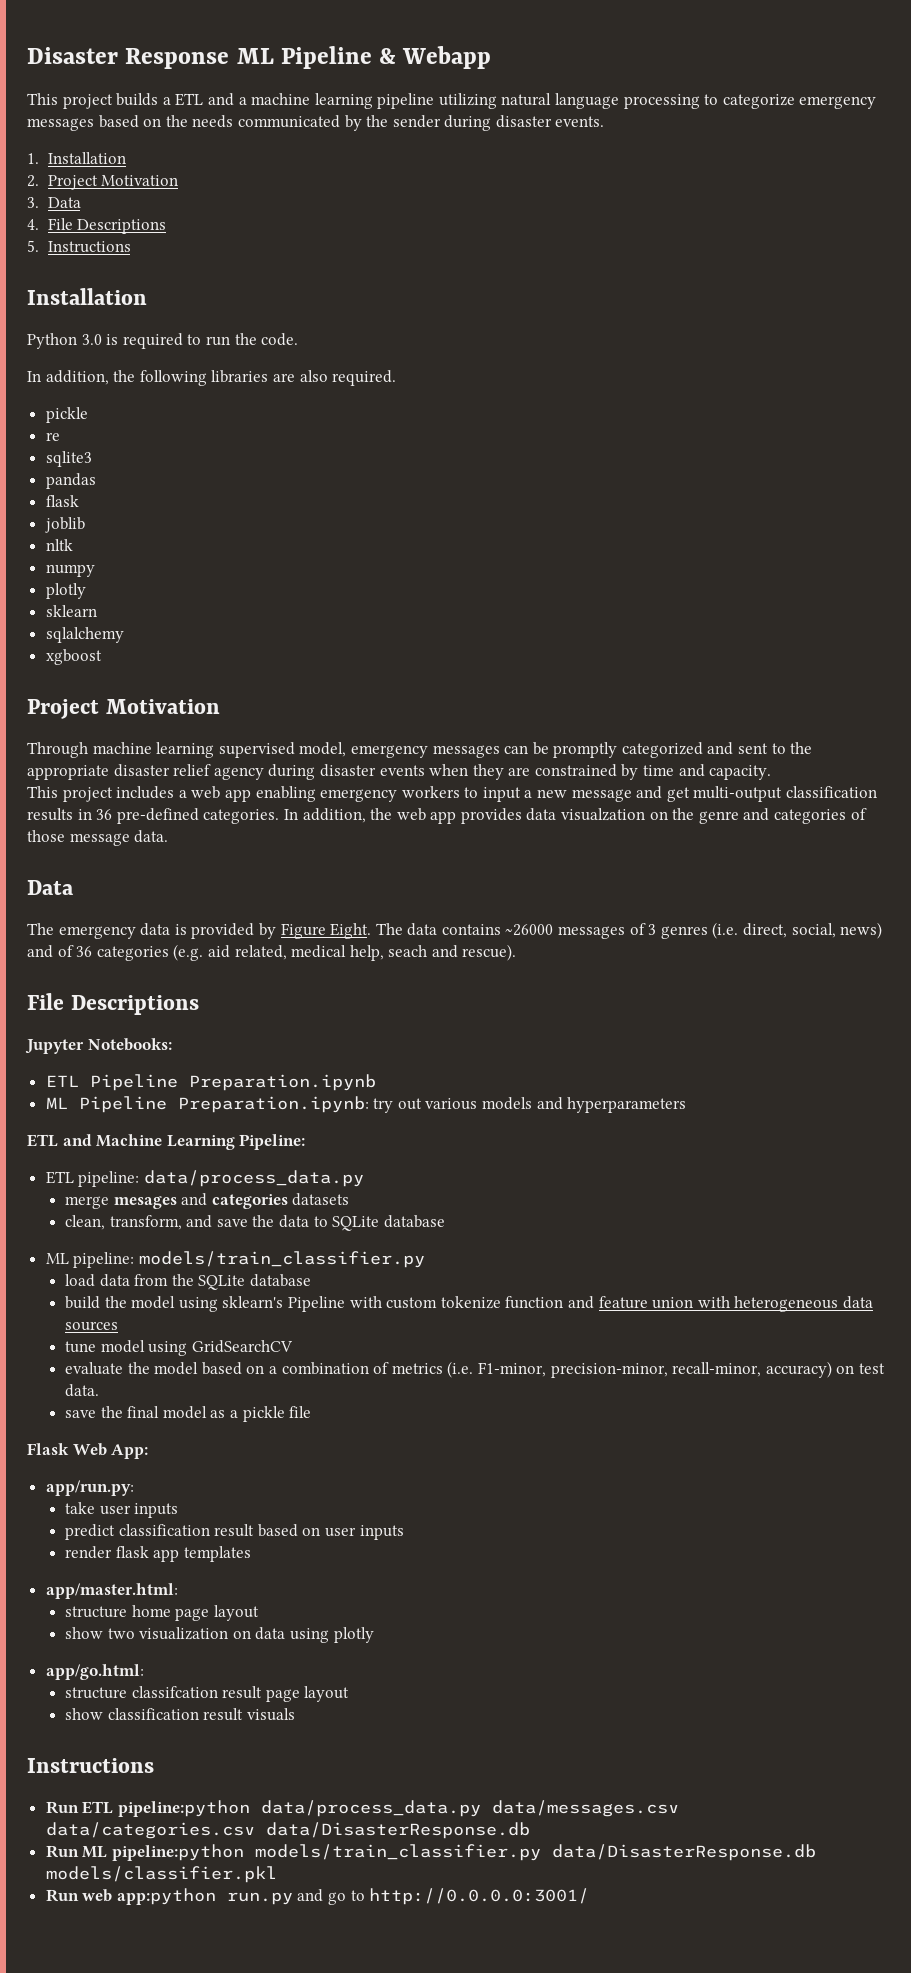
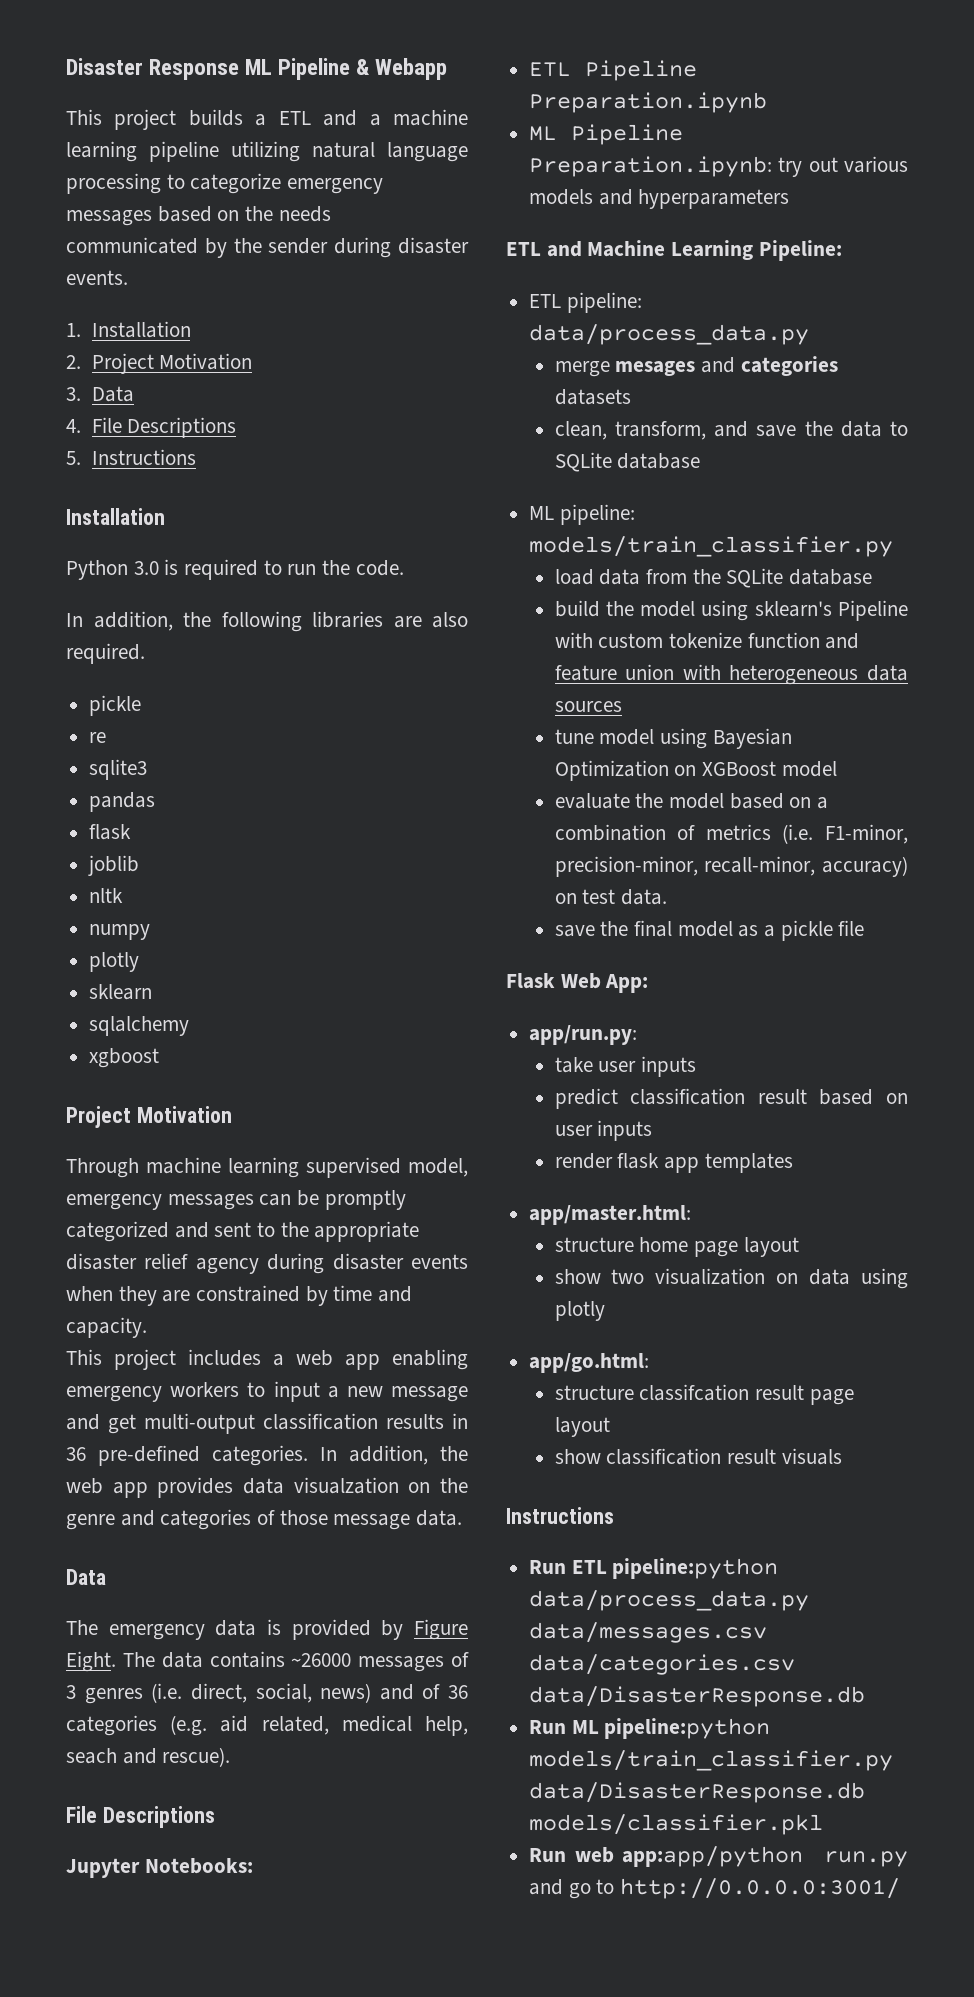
[191,1340,293,1353] GridSearchCV -> [712,728,792,749] [554,760,837,781] Bayesian Optimization on XGBoost model
[116,1888,216,1905] app:python -> [622,1846,804,1867] app:app/python

